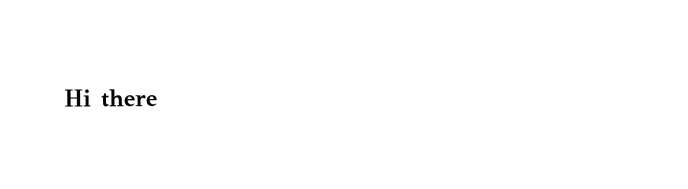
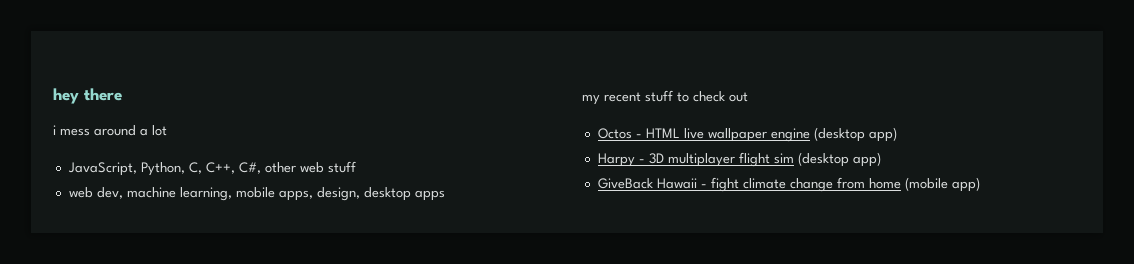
[63,89,92,107] Hi -> [53,88,79,104] hey
(158, 98) none -> [53,125,167,136] [67,161,356,176] [68,187,445,201] [582,90,748,105] [597,127,897,142] [597,152,881,167] [597,177,980,192] // i mess around a lot // JavaScript, Python, C, C++, C#, other web stuff // web dev, machine learning, mobile apps, design, desktop apps // my recent stuff to check out // Octos - HTML live wallpaper engine (desktop app) // Harpy - 3D multiplayer flight sim (desktop app) // GiveBack Hawaii - fight climate change from home (mobile app)

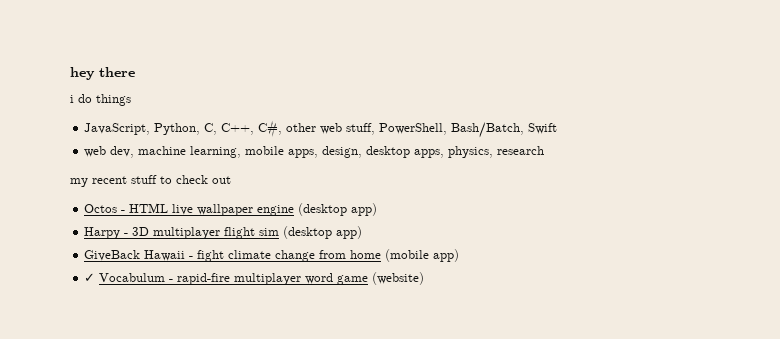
[60,125,167,136] mess around a lot -> [78,94,131,106] do things
[327,161,356,173] stuff -> [346,122,558,138] stuff, PowerShell, Bash/Batch, Swift
[414,190,445,201] apps -> [414,146,545,158] apps, physics, research
(980, 184) none -> [84,272,425,285] // ✓ Vocabulum - rapid-fire multiplayer word game (website)

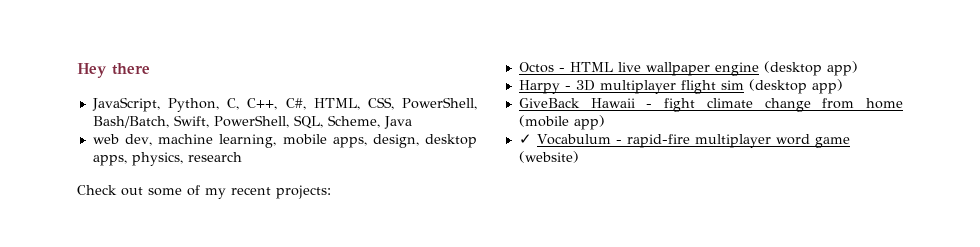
[70,67,95,80] hey -> [77,63,107,78] Hey
[70,94,131,106] // i do things -> (150, 69) none
[286,122,558,138] other web stuff, PowerShell, Bash/Batch, Swift -> [313,97,477,110] [92,115,412,129] HTML, CSS, PowerShell, Bash/Batch, Swift, PowerShell, SQL, Scheme, Java
[70,175,231,187] my recent stuff to check out -> [77,185,331,199] Check out some of my recent projects:

